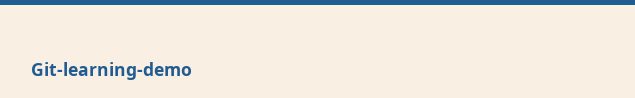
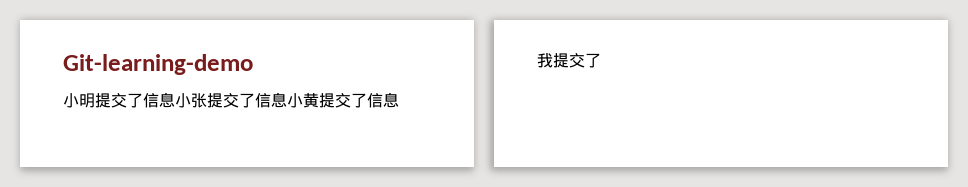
(192, 71) none -> [63,92,399,108] [537,53,601,68] // 小明提交了信息小张提交了信息小黄提交了信息 // 我提交了

